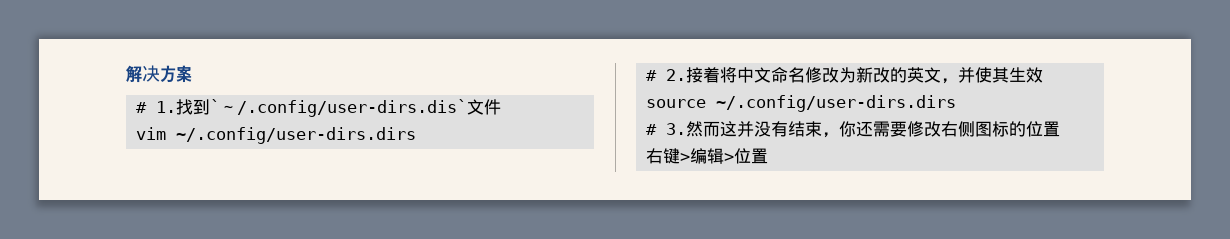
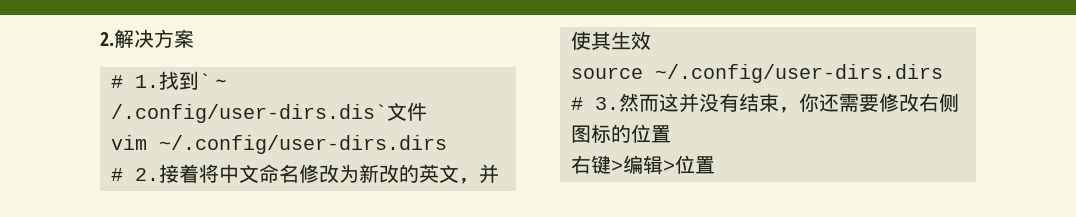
(126, 74) none -> [100,32,114,46] 2.

